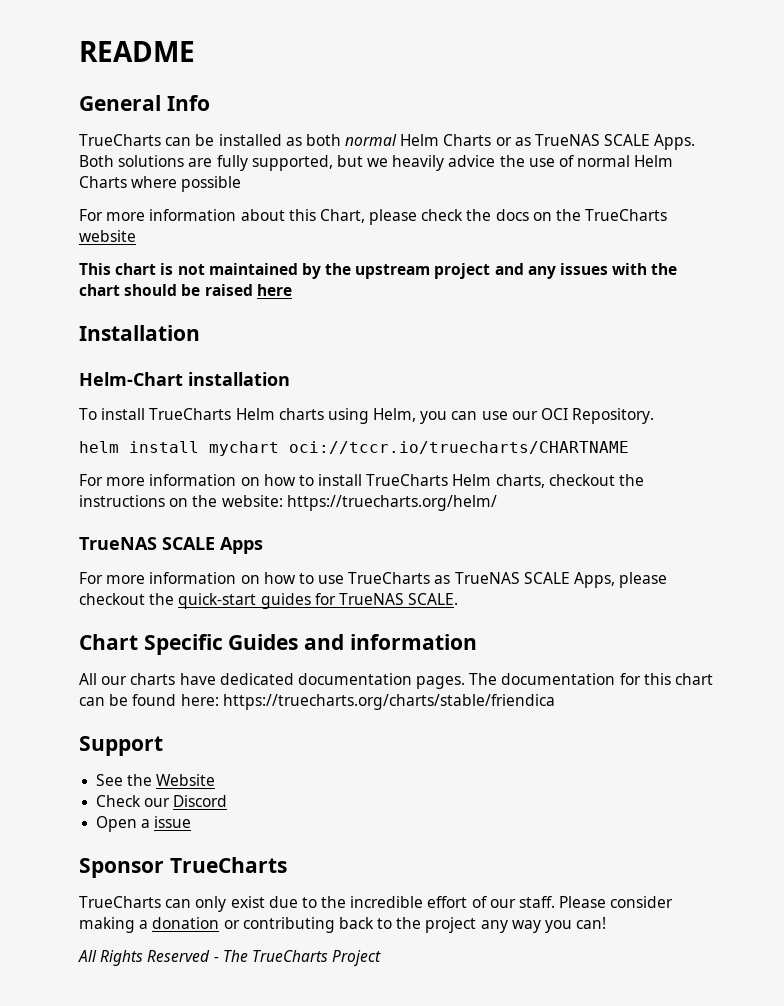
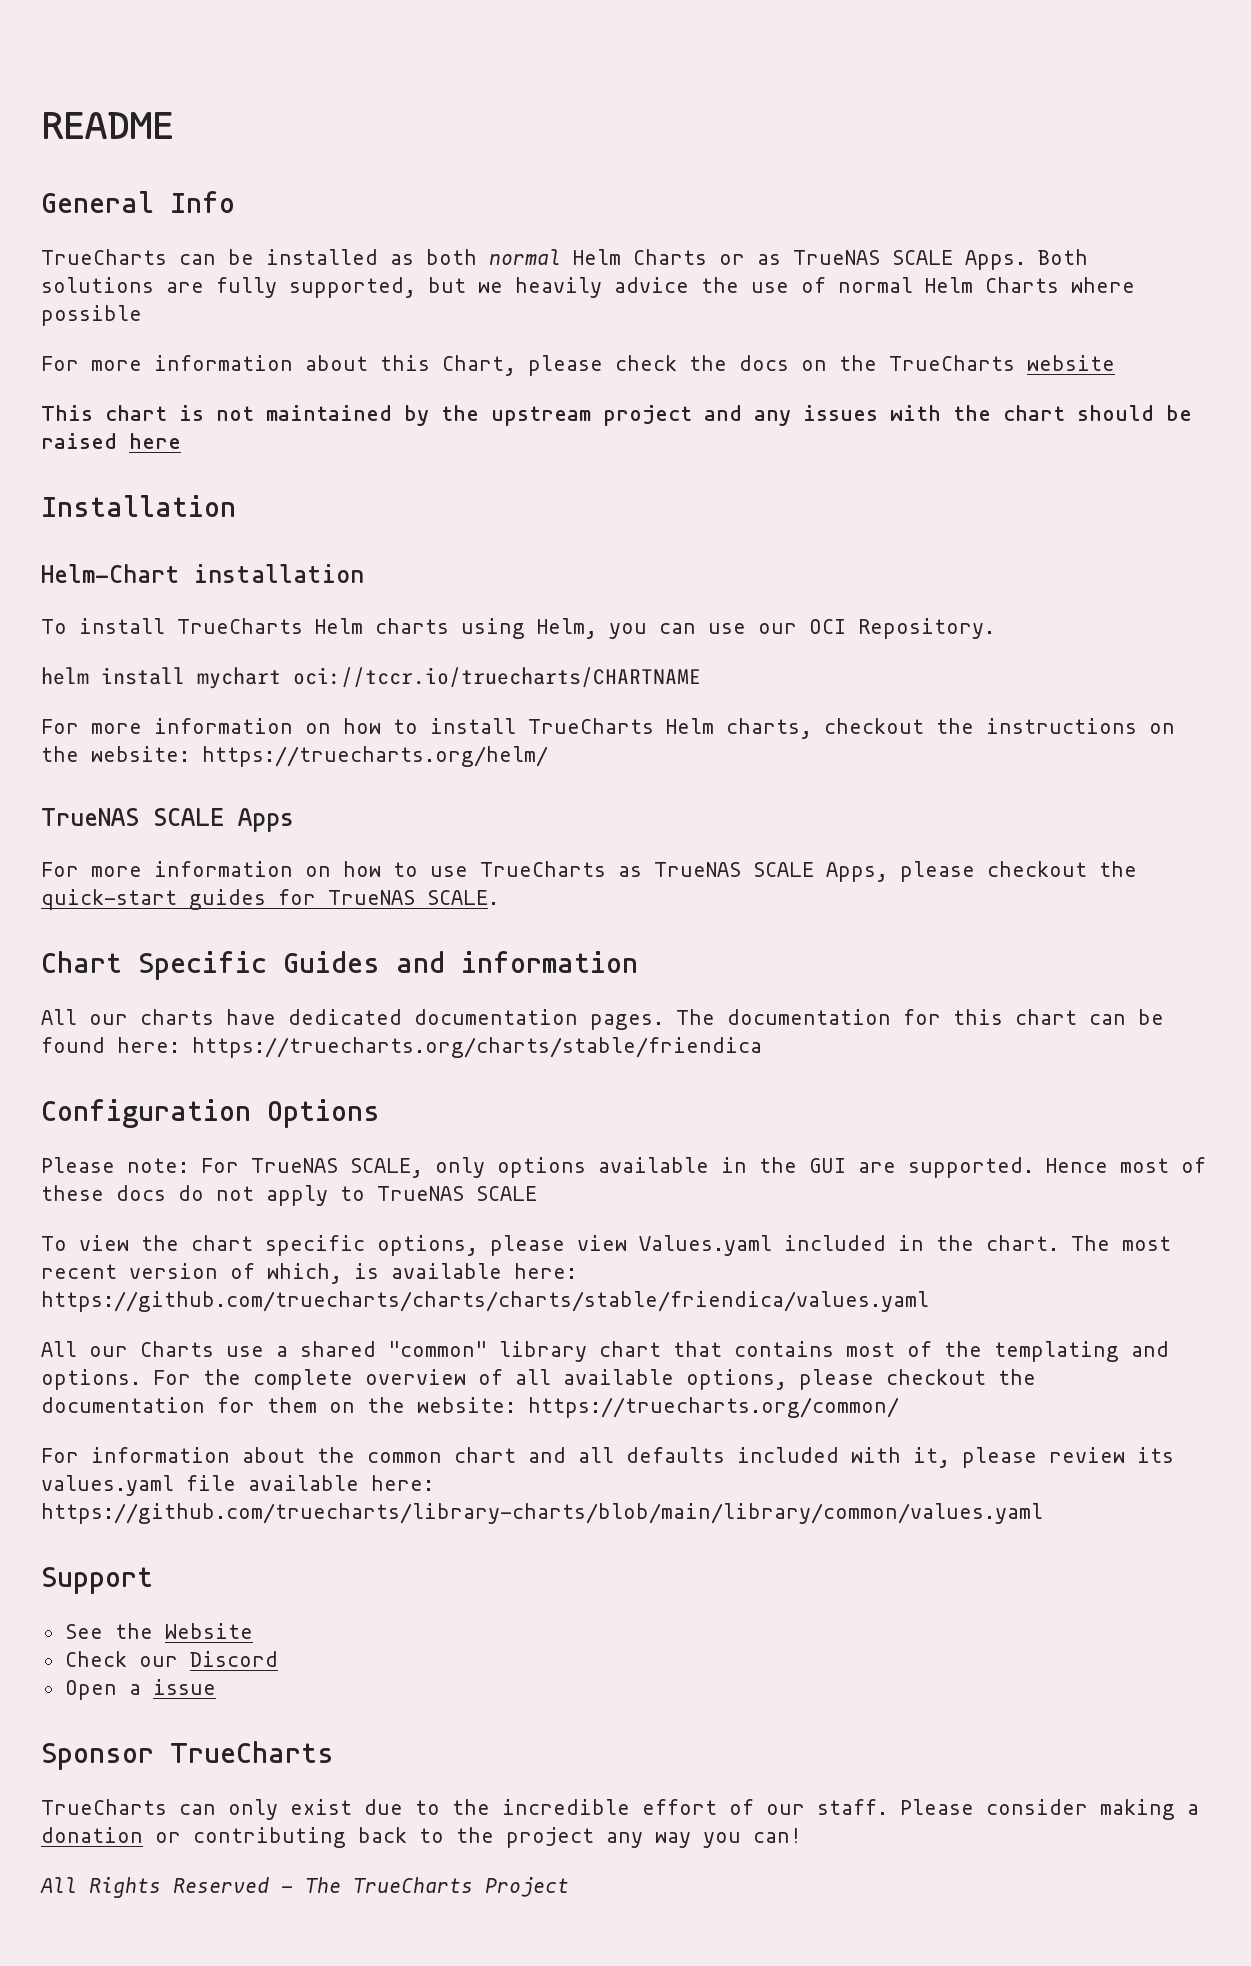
(555, 702) none -> [41,1099,380,1128] [41,1157,1206,1178] [41,1185,537,1206] [41,1235,1171,1256] [41,1263,577,1284] [41,1291,929,1312] [41,1341,1169,1362] [41,1369,1036,1390] [41,1397,899,1418] [41,1447,1174,1468] [41,1475,434,1496] [41,1503,1043,1524] // Configuration Options // Please note: For TrueNAS SCALE, only options available in the GUI are supported. Hence most of these docs do not apply to TrueNAS SCALE // To view the chart specific options, please view Values.yaml included in the chart. The most recent version of which, is available here: https://github.com/truecharts/charts/charts/stable/friendica/values.yaml // All our Charts use a shared "common" library chart that contains most of the templating and options. For the complete overview of all available options, please checkout the documentation for them on the website: https://truecharts.org/common/ // For information about the common chart and all defaults included with it, please review its values.yaml file available here: https://github.com/truecharts/library-charts/blob/main/library/common/values.yaml

